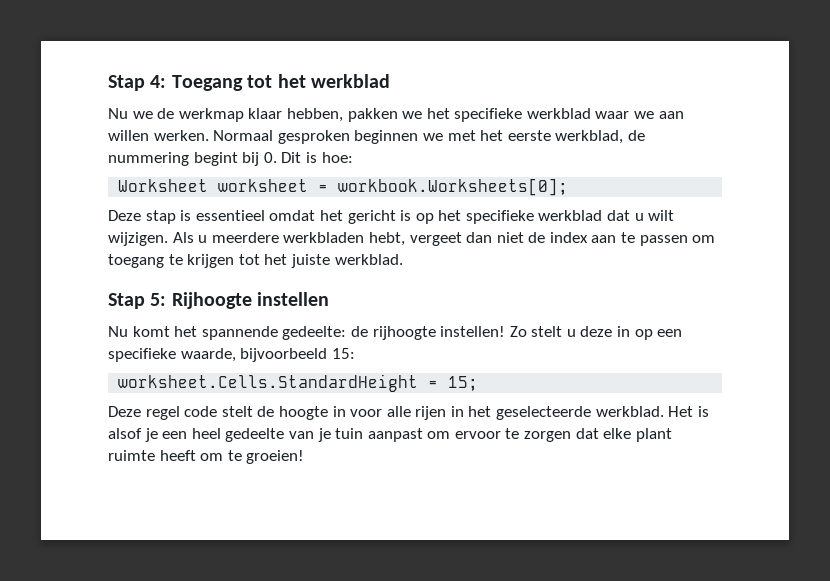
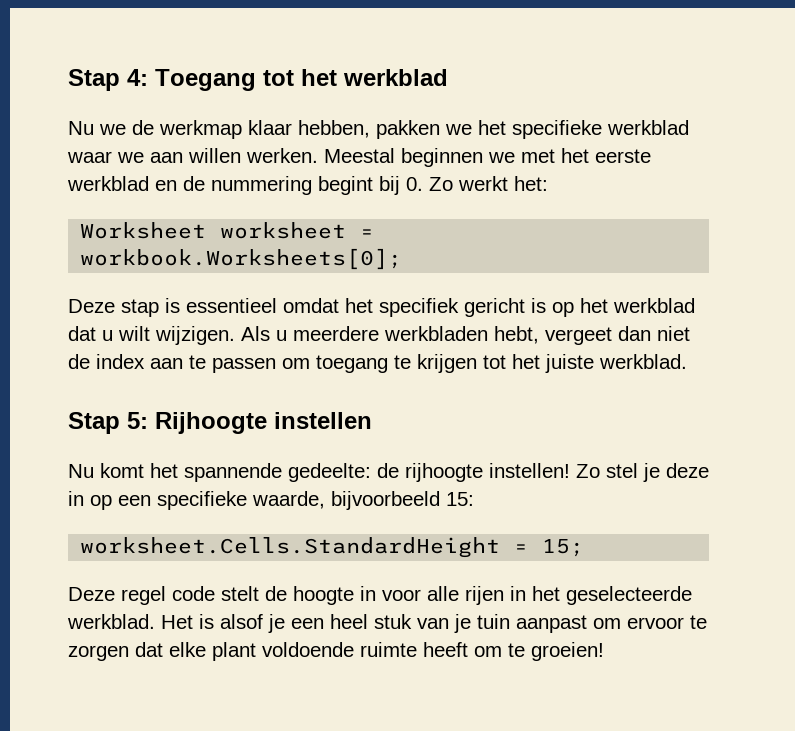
[213,130,350,144] Normaal gesproken -> [324,148,395,163] Meestal
[555,130,624,144] werkblad, -> [67,176,177,191] werkblad en
[281,152,353,163] Dit is hoe: -> [429,176,548,191] Zo werkt het:
(343, 215) none -> [379,298,459,317] specifiek
[465,210,534,224] specifieke -> (608, 305) none
[531,326,576,337] stelt u -> [606,463,660,482] stel je
[225,428,285,442] gedeelte -> [374,614,412,629] stuk
(672, 435) none -> [262,642,354,657] voldoende

